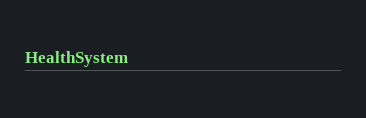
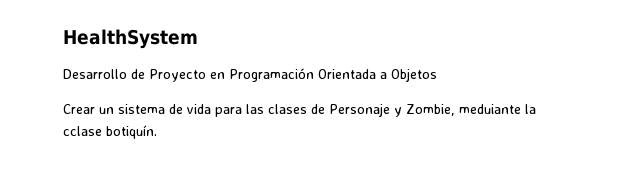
(128, 59) none -> [63,68,437,82] [63,103,536,117] [63,125,157,139] // Desarrollo de Proyecto en Programación Orientada a Objetos // Crear un sistema de vida para las clases de Personaje y Zombie, meduiante la cclase botiquín.

